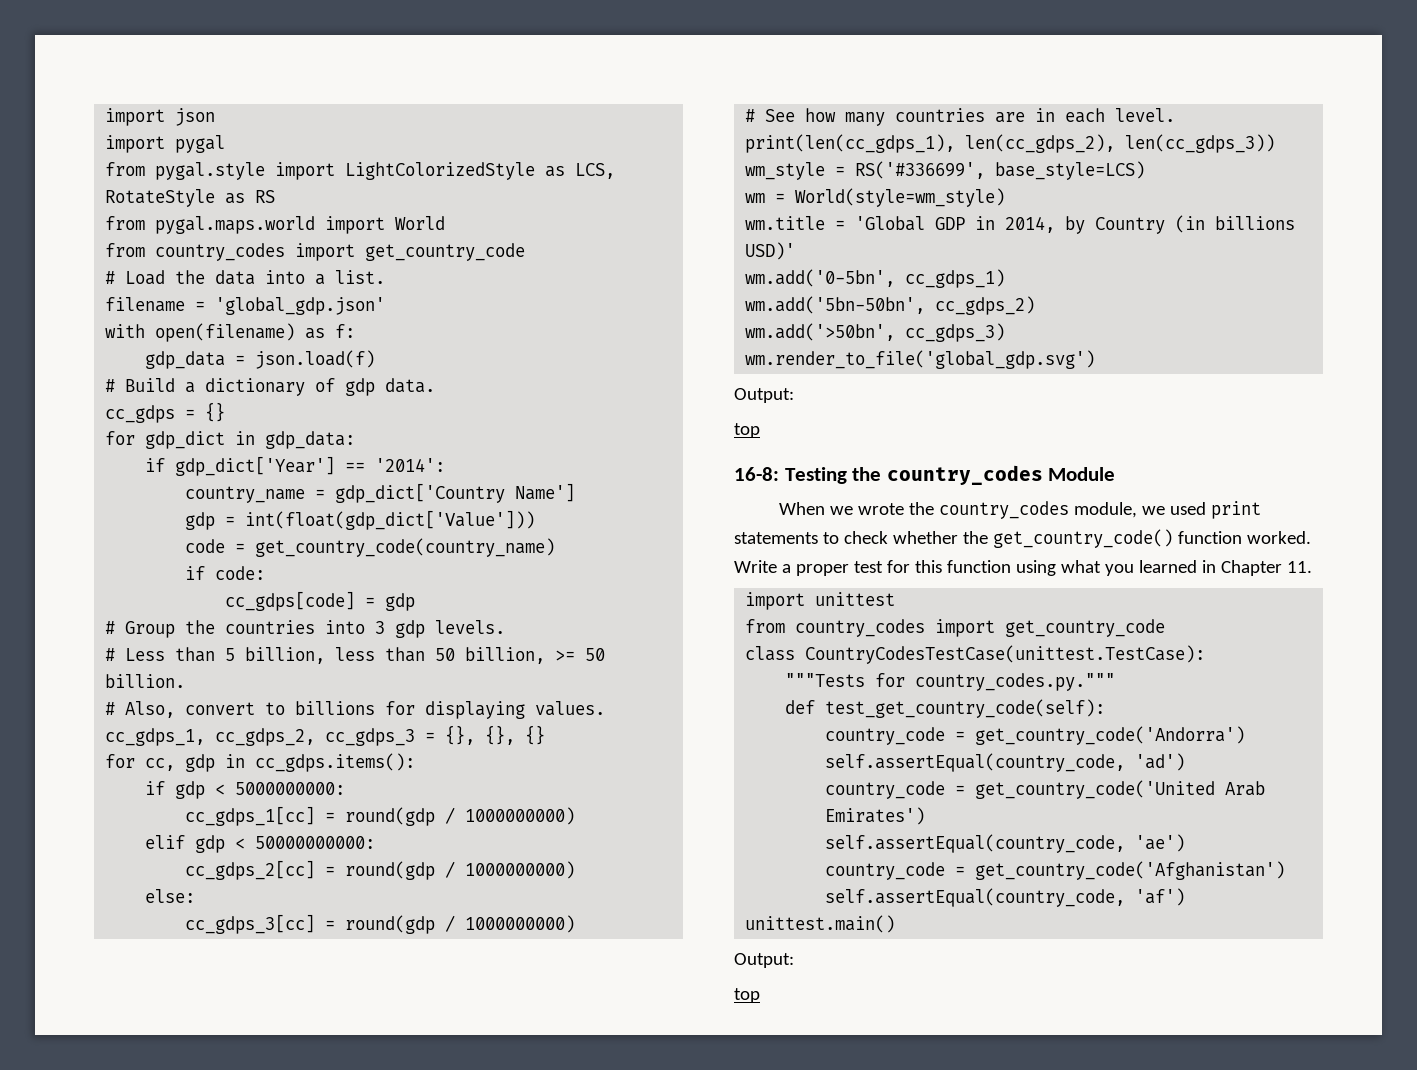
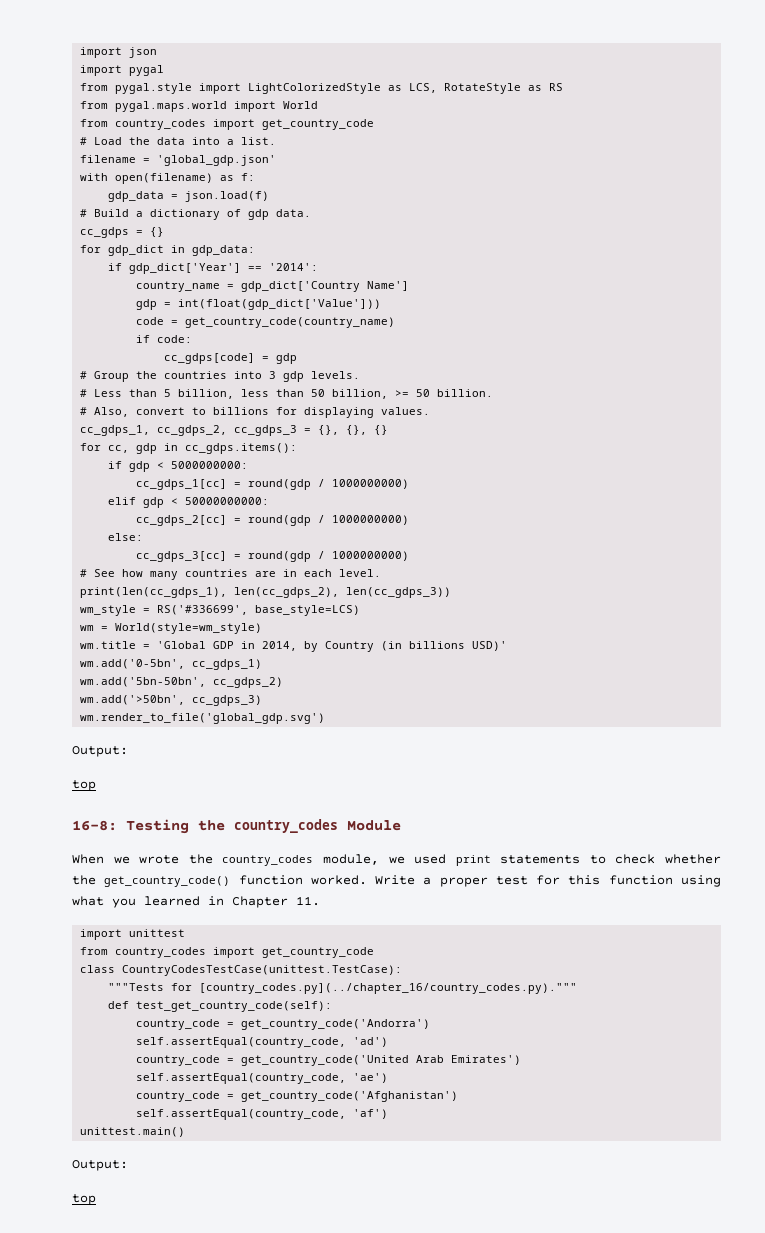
[915,673,1116,691] country_codes.py.""" -> [199,983,578,994] [country_codes.py](../chapter_16/country_codes.py)."""

